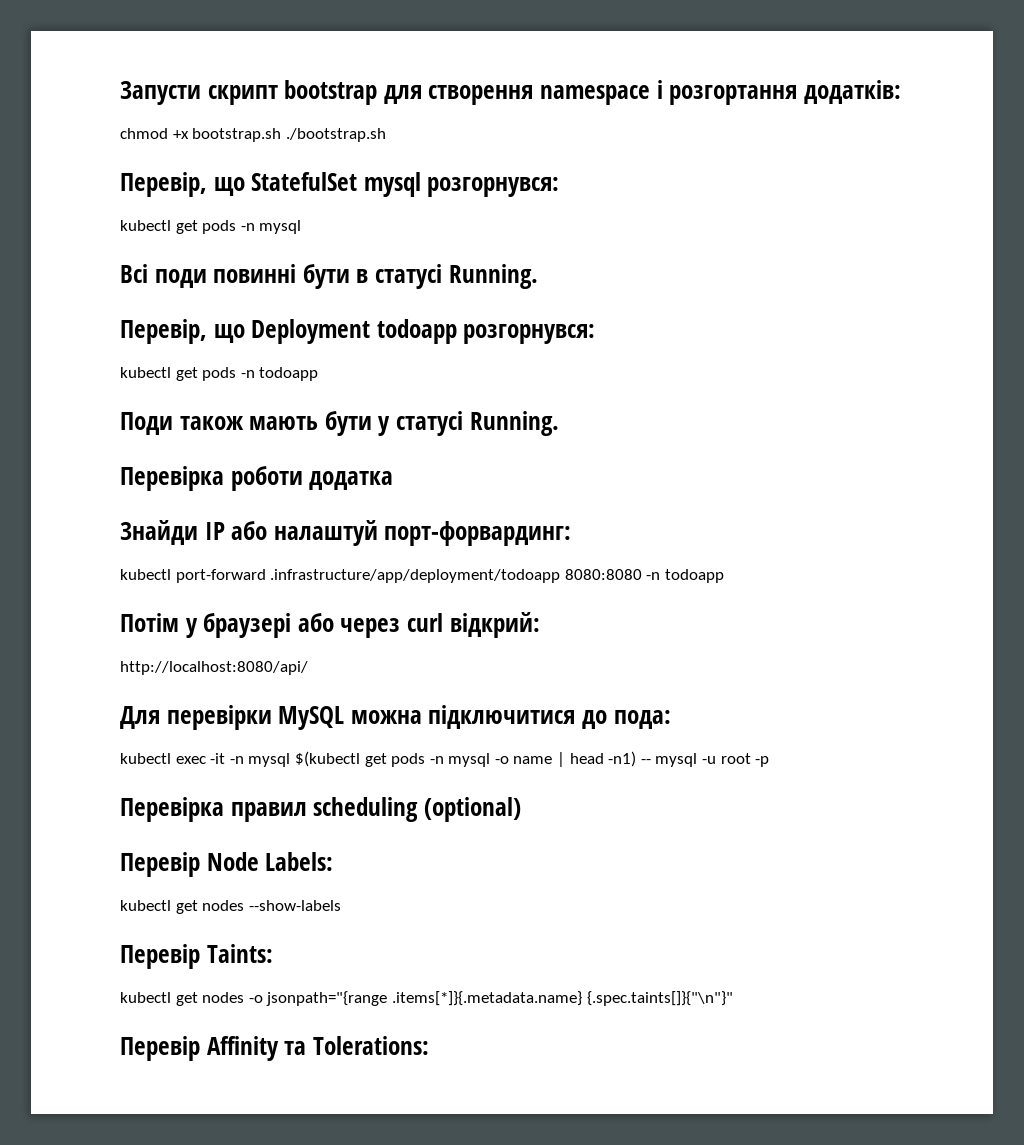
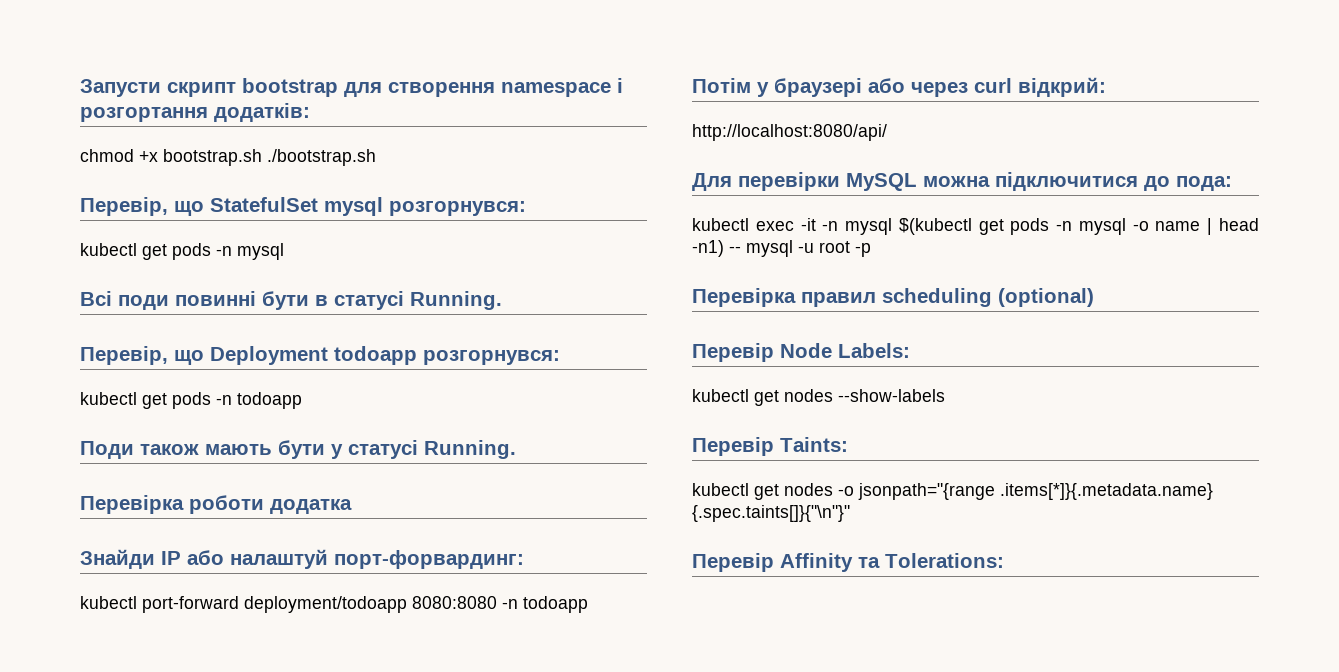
[270,569,561,583] .infrastructure/app/deployment/todoapp -> [244,596,407,613] deployment/todoapp

